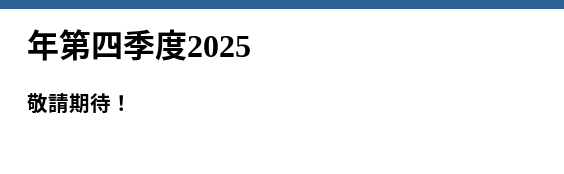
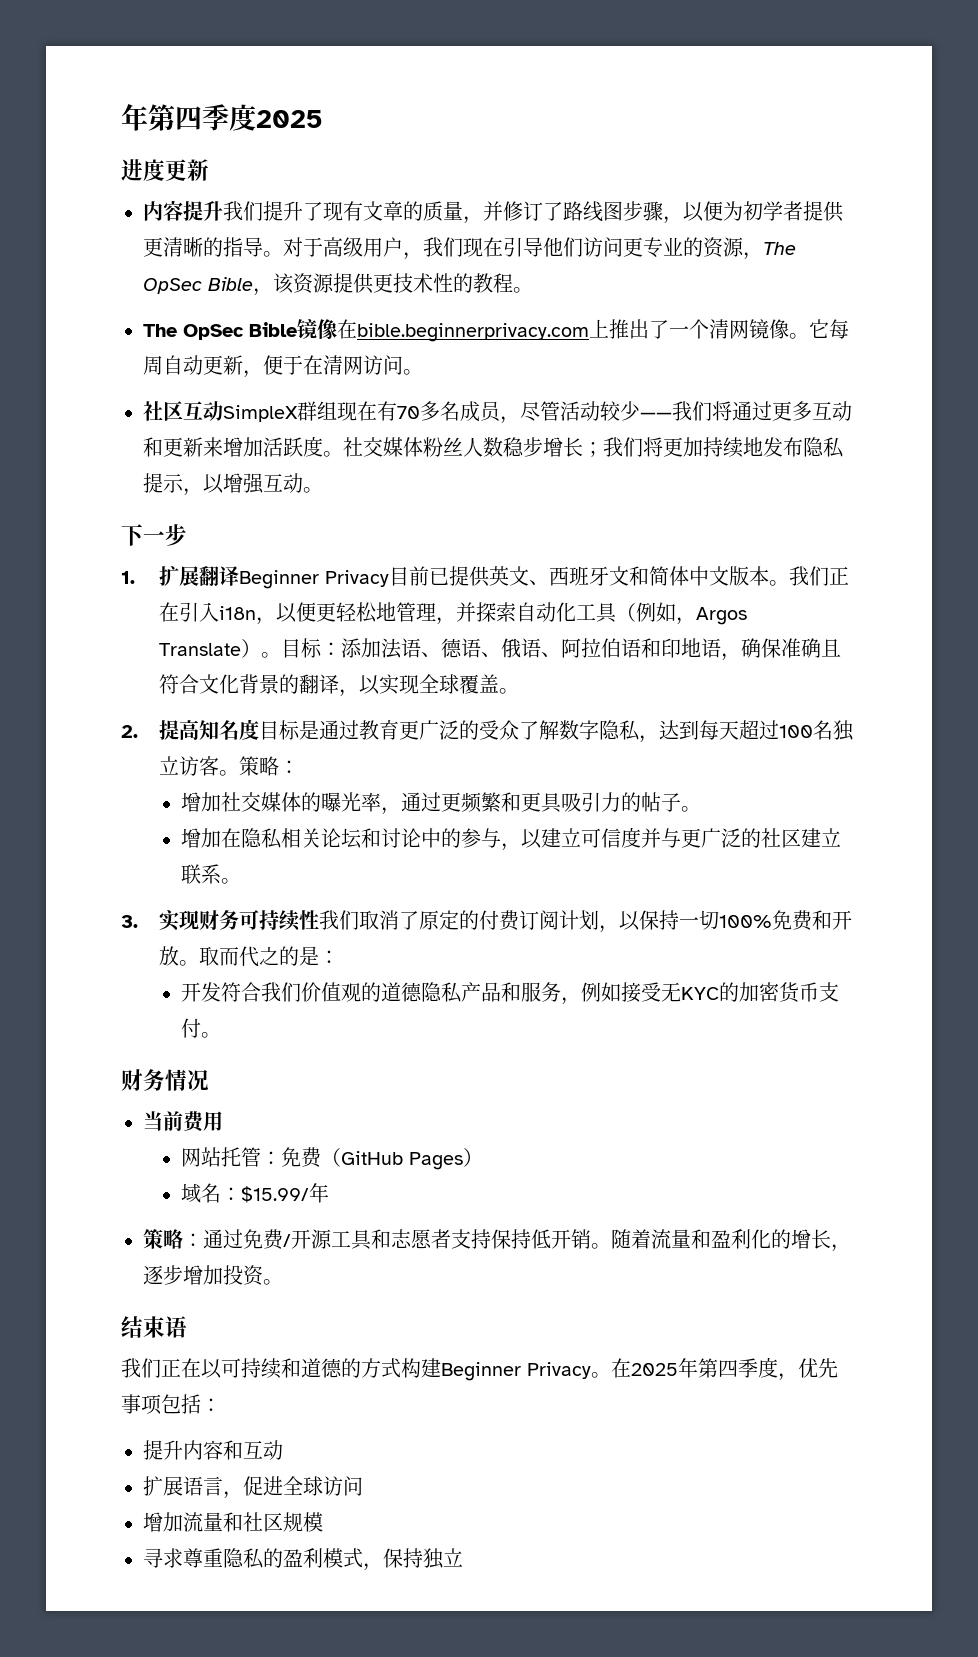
[27,93,132,114] 敬請期待！ -> [121,159,209,181] [143,200,844,224] [143,237,796,260] [143,273,533,296] [143,319,849,342] [143,355,423,378] [143,401,852,424] [143,436,844,458] [143,473,323,496] [121,524,187,546] [121,566,850,589] [159,602,748,625] [159,638,842,661] [159,674,520,697] [121,719,855,743] [159,756,300,776] [181,792,702,815] [181,827,842,851] [181,864,242,884] [121,910,853,933] [159,946,340,967] [181,982,840,1005] [181,1018,222,1038] [121,1069,209,1092] [143,1111,223,1132] [181,1147,484,1170] [181,1183,330,1203] [143,1229,851,1252] [143,1265,283,1286] [121,1316,187,1338] [121,1357,838,1381] [121,1394,221,1415] [143,1440,283,1460] [143,1476,363,1499] [143,1512,323,1532] [143,1548,463,1571] 进度更新 // 内容提升我们提升了现有文章的质量，并修订了路线图步骤，以便为初学者提供更清晰的指导。对于高级用户，我们现在引导他们访问更专业的资源，The OpSec Bible，该资源提供更技术性的教程。 // The OpSec Bible镜像在bible.beginnerprivacy.com上推出了一个清网镜像。它每周自动更新，便于在清网访问。 // 社区互动SimpleX群组现在有70多名成员，尽管活动较少——我们将通过更多互动和更新来增加活跃度。社交媒体粉丝人数稳步增长；我们将更加持续地发布隐私提示，以增强互动。 // 下一步 // 1.扩展翻译Beginner Privacy目前已提供英文、西班牙文和简体中文版本。我们正在引入i18n，以便更轻松地管理，并探索自动化工具（例如，Argos Translate）。目标：添加法语、德语、俄语、阿拉伯语和印地语，确保准确且符合文化背景的翻译，以实现全球覆盖。 // 2.提高知名度目标是通过教育更广泛的受众了解数字隐私，达到每天超过100名独立访客。策略： // 增加社交媒体的曝光率，通过更频繁和更具吸引力的帖子。 // 增加在隐私相关论坛和讨论中的参与，以建立可信度并与更广泛的社区建立联系。 // 3.实现财务可持续性我们取消了原定的付费订阅计划，以保持一切100%免费和开放。取而代之的是： // 开发符合我们价值观的道德隐私产品和服务，例如接受无KYC的加密货币支付。 // 财务情况 // 当前费用 // 网站托管：免费（GitHub Pages） // 域名：$15.99/年 // 策略：通过免费/开源工具和志愿者支持保持低开销。随着流量和盈利化的增长，逐步增加投资。 // 结束语 // 我们正在以可持续和道德的方式构建Beginner Privacy。在2025年第四季度，优先事项包括： // 提升内容和互动 // 扩展语言，促进全球访问 // 增加流量和社区规模 // 寻求尊重隐私的盈利模式，保持独立

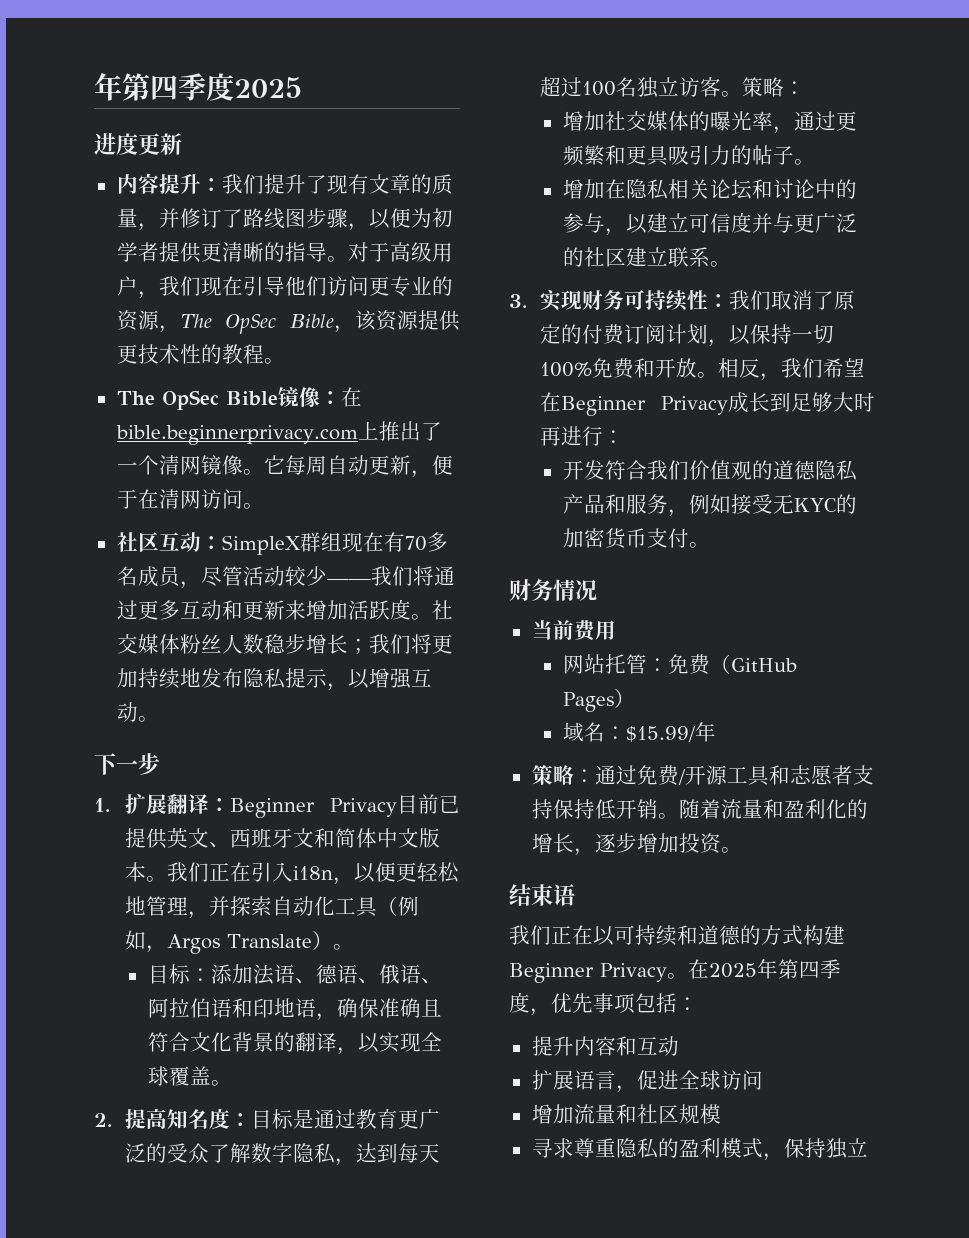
(223, 211) none -> [200,178,222,192] ：
(337, 329) none -> [319,391,341,405] ：
(223, 411) none -> [200,536,222,550] ：
(240, 576) none -> [209,798,231,812] ：
(282, 655) none -> (355, 947) //
(260, 729) none -> [230,1113,252,1127] ：
(320, 920) none -> [708,294,730,308] ：
[199,946,320,967] 取而代之的是 -> [718,358,866,381] [540,392,875,416] [540,426,604,446] 相反，我们希望在Beginner Privacy成长到足够大时再进行

